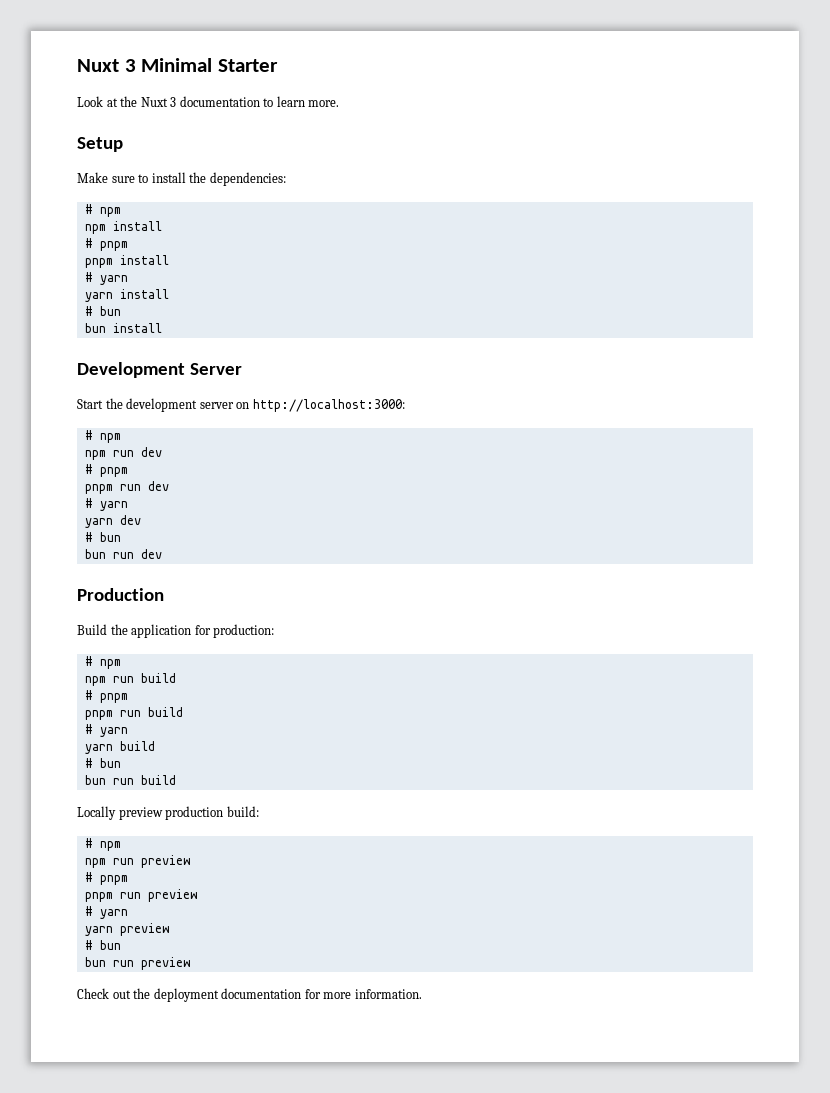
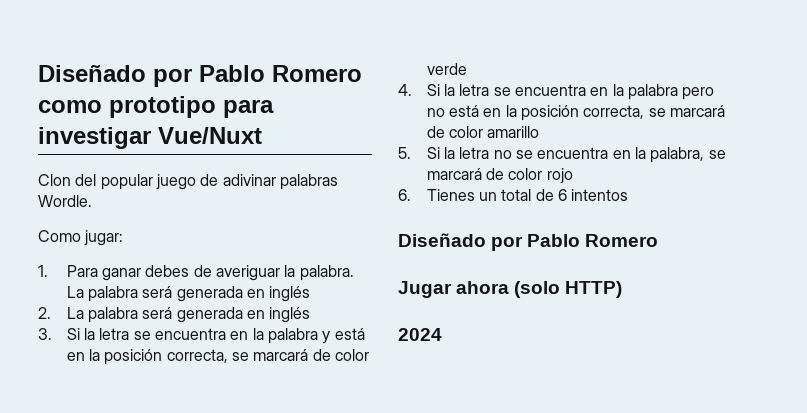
[77,58,279,72] [77,96,340,107] [77,137,123,152] [77,172,286,186] [84,204,121,217] [84,221,162,234] [84,238,128,251] [84,255,169,268] [84,272,128,285] [84,289,169,302] [84,306,121,316] [84,323,162,333] [77,362,242,378] [77,398,405,412] [84,430,121,443] [84,447,162,460] [84,464,128,477] [84,481,169,494] [84,498,128,511] [84,515,141,528] [84,532,121,542] [84,549,162,559] [77,588,164,601] [77,624,275,638] [84,656,121,669] [84,673,176,686] [84,690,128,703] [84,707,183,720] [84,724,128,737] [84,741,155,754] [84,758,121,768] [84,775,176,785] [77,806,259,820] [84,838,121,851] [84,855,190,868] [84,872,128,885] [84,889,197,902] [84,906,128,919] [84,923,169,936] [84,940,121,950] [84,957,190,970] [77,988,422,1002] Nuxt 3 Minimal Starter // Look at the Nuxt 3 documentation to learn more. // Setup // Make sure to install the dependencies: // # npm // npm install // # pnpm // pnpm install // # yarn // yarn install // # bun // bun install // Development Server // Start the development server on http://localhost:3000: // # npm // npm run dev // # pnpm // pnpm run dev // # yarn // yarn dev // # bun // bun run dev // Production // Build the application for production: // # npm // npm run build // # pnpm // pnpm run build // # yarn // yarn build // # bun // bun run build // Locally preview production build: // # npm // npm run preview // # pnpm // pnpm run preview // # yarn // yarn preview // # bun // bun run preview // Check out the deployment documentation for more information. -> [38,64,362,87] [38,96,274,118] [38,127,262,149] [38,174,338,190] [38,195,92,207] [38,230,124,246] [38,265,354,281] [66,286,311,302] [38,307,311,323] [38,328,365,344] [66,349,370,365] [426,63,467,75] [398,84,715,100] [426,105,726,121] [426,126,540,138] [398,147,726,163] [426,168,573,184] [398,189,629,201] [398,233,659,251] [398,281,623,298] [398,328,442,341] Diseñado por Pablo Romero como prototipo para investigar Vue/Nuxt // Clon del popular juego de adivinar palabras Wordle. // Como jugar: // 1. Para ganar debes de averiguar la palabra. La palabra será generada en inglés // 2. La palabra será generada en inglés // 3. Si la letra se encuentra en la palabra y está en la posición correcta, se marcará de color verde // 4. Si la letra se encuentra en la palabra pero no está en la posición correcta, se marcará de color amarillo // 5. Si la letra no se encuentra en la palabra, se marcará de color rojo // 6. Tienes un total de 6 intentos // Diseñado por Pablo Romero // Jugar ahora (solo HTTP) // 2024

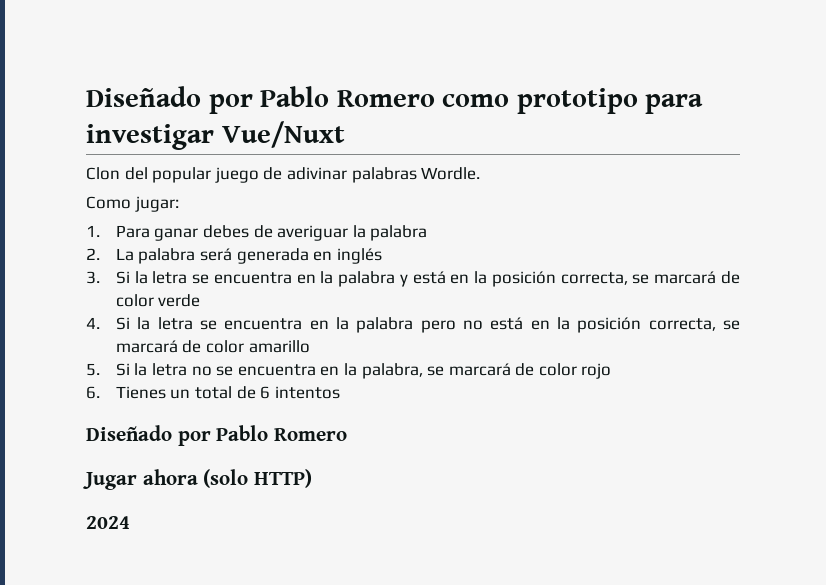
[299,265,354,281] [66,286,311,302] palabra. La palabra será generada en inglés -> [370,225,428,241] palabra

